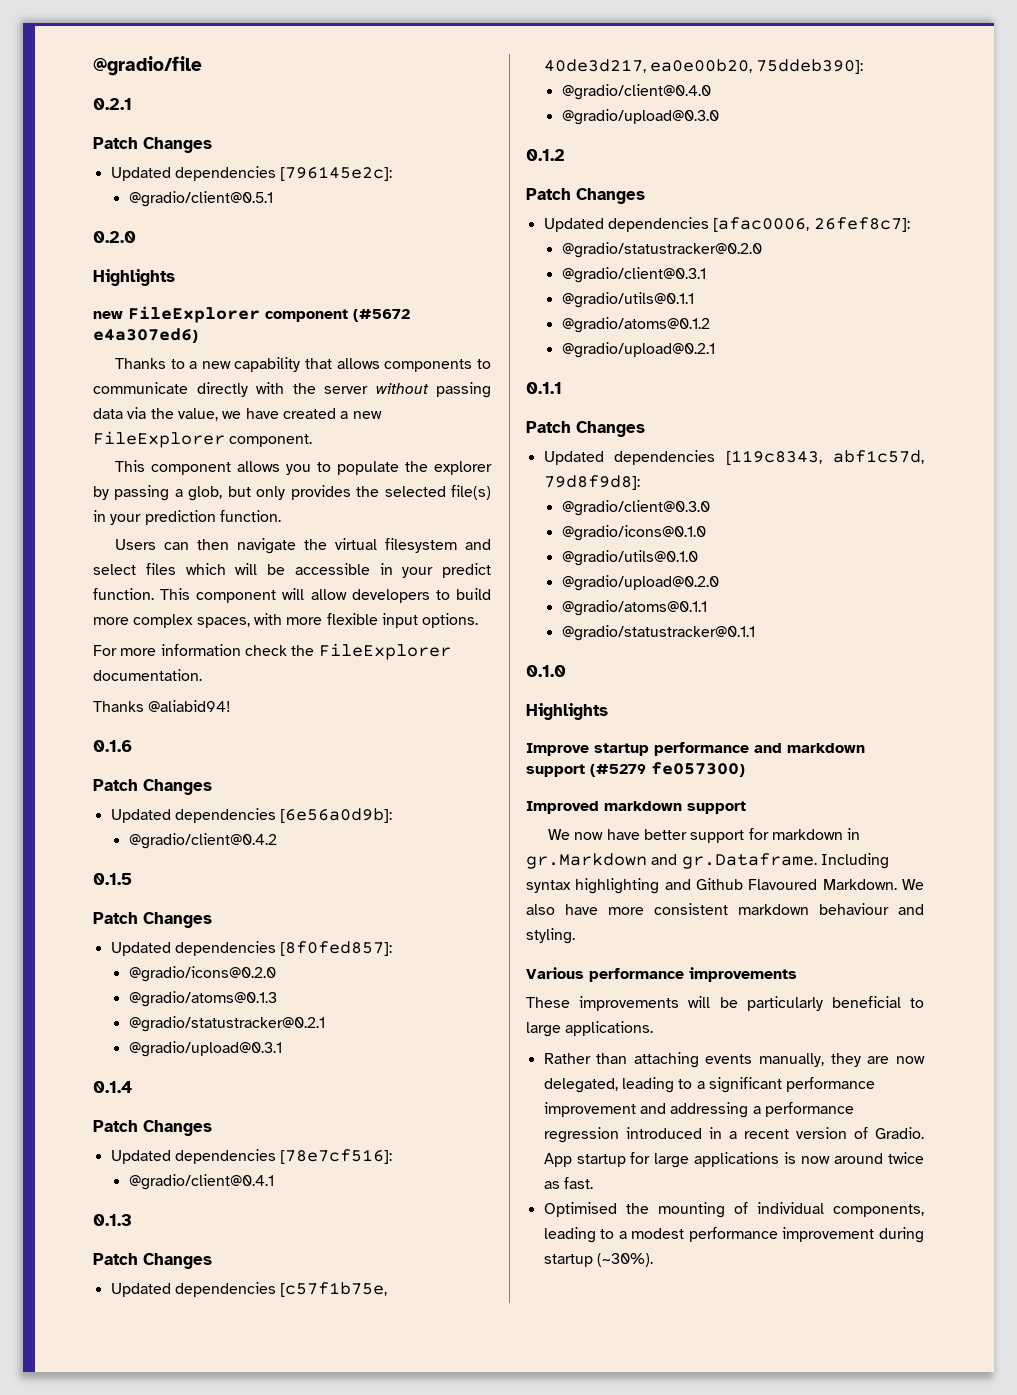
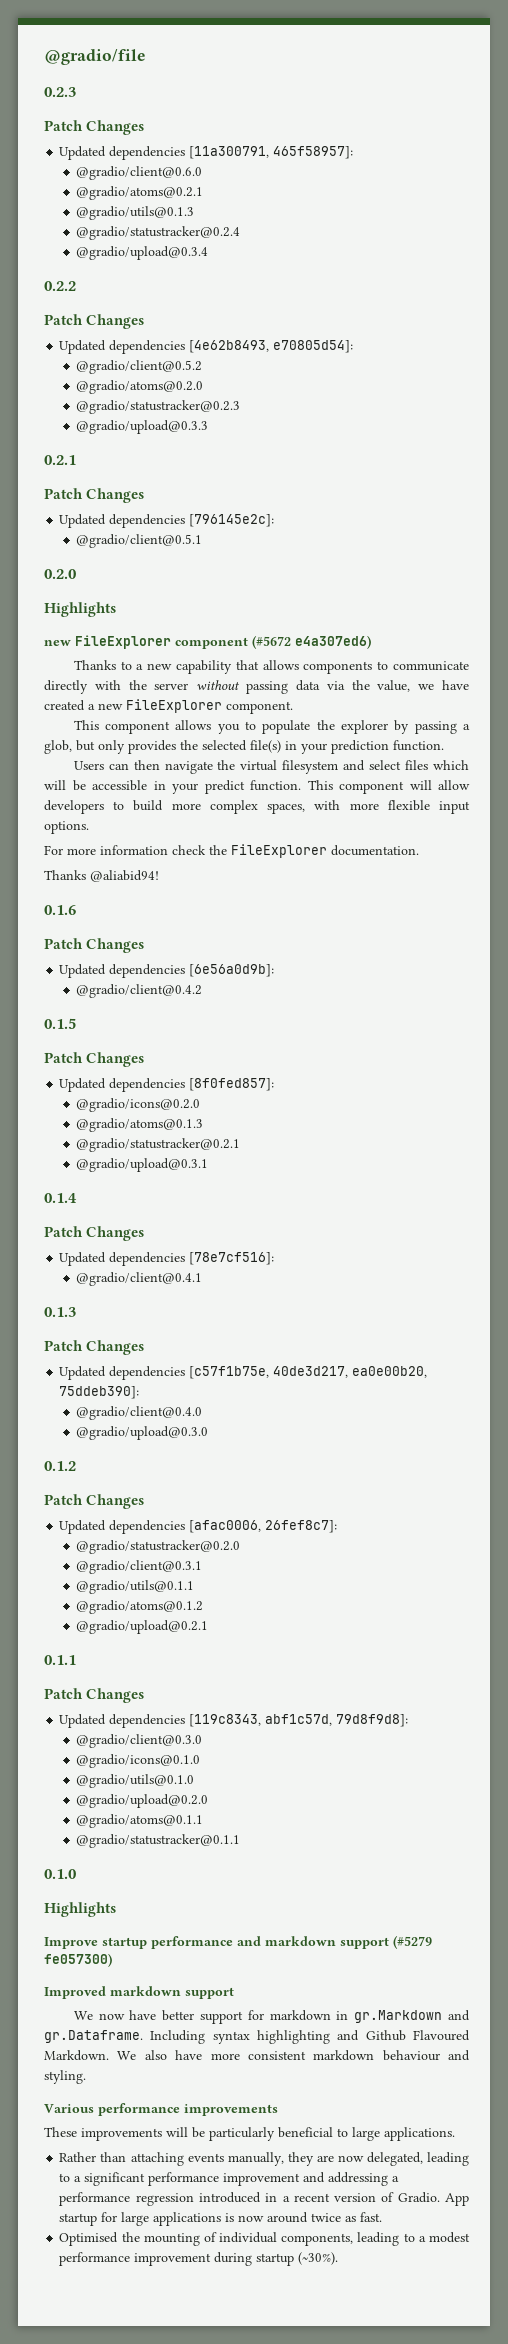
(202, 66) none -> [44,87,76,97] [44,120,145,135] [59,146,354,160] [76,166,203,180] [76,186,204,200] [76,206,195,220] [76,226,241,240] [76,246,209,260] [44,281,76,291] [44,314,145,329] [59,340,354,354] [76,360,203,374] [76,380,204,394] [76,400,241,414] [76,420,209,434] // 0.2.3 // Patch Changes // Updated dependencies [11a300791, 465f58957]: // @gradio/client@0.6.0 // @gradio/atoms@0.2.1 // @gradio/utils@0.1.3 // @gradio/statustracker@0.2.4 // @gradio/upload@0.3.4 // 0.2.2 // Patch Changes // Updated dependencies [4e62b8493, e70805d54]: // @gradio/client@0.5.2 // @gradio/atoms@0.2.0 // @gradio/statustracker@0.2.3 // @gradio/upload@0.3.3

